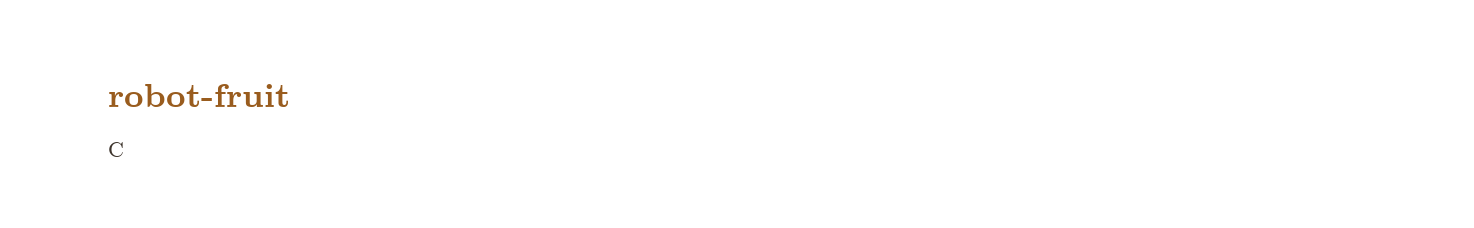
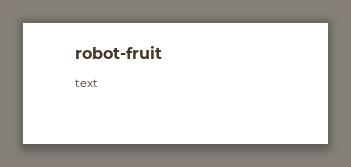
[108,142,124,157] C -> [75,79,98,87] text

